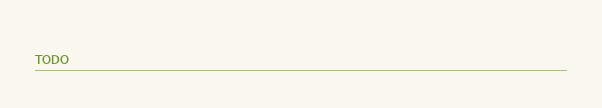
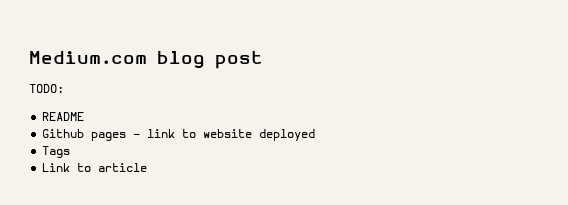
[35,55,69,64] TODO -> [29,51,263,69] [29,84,64,93] [42,112,85,121] [42,129,316,141] [42,146,71,158] [42,163,148,172] Medium.com blog post // TODO: // README // Github pages - link to website deployed // Tags // Link to article

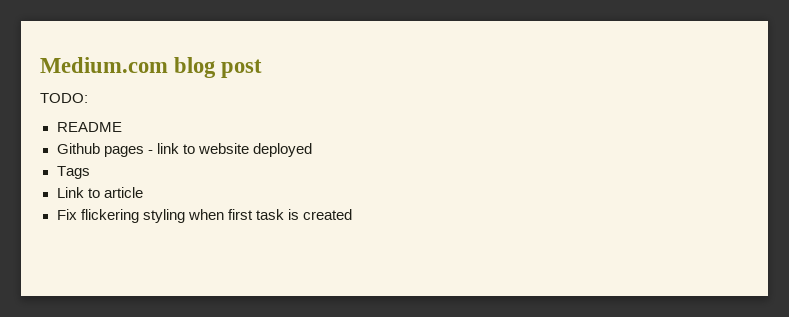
(148, 167) none -> [56,209,352,223] // Fix flickering styling when first task is created

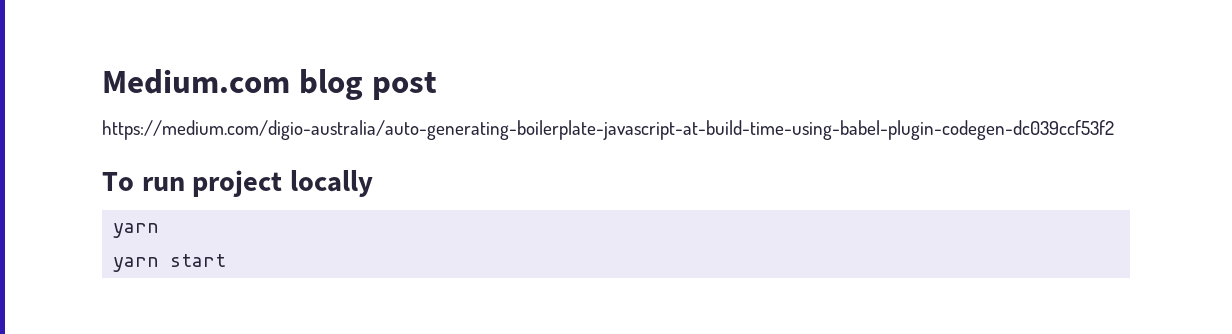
[40,93,88,103] [56,122,122,132] [56,143,312,157] [56,166,90,179] [56,187,143,198] [56,209,352,223] TODO: // README // Github pages - link to website deployed // Tags // Link to article // Fix flickering styling when first task is created -> [102,120,1114,140] [102,170,374,197] [113,223,160,238] [113,254,227,272] https://medium.com/digio-australia/auto-generating-boilerplate-javascript-at-build-time-using-babel-plugin-codegen-dc039ccf53f2 // To run project locally // yarn // yarn start

